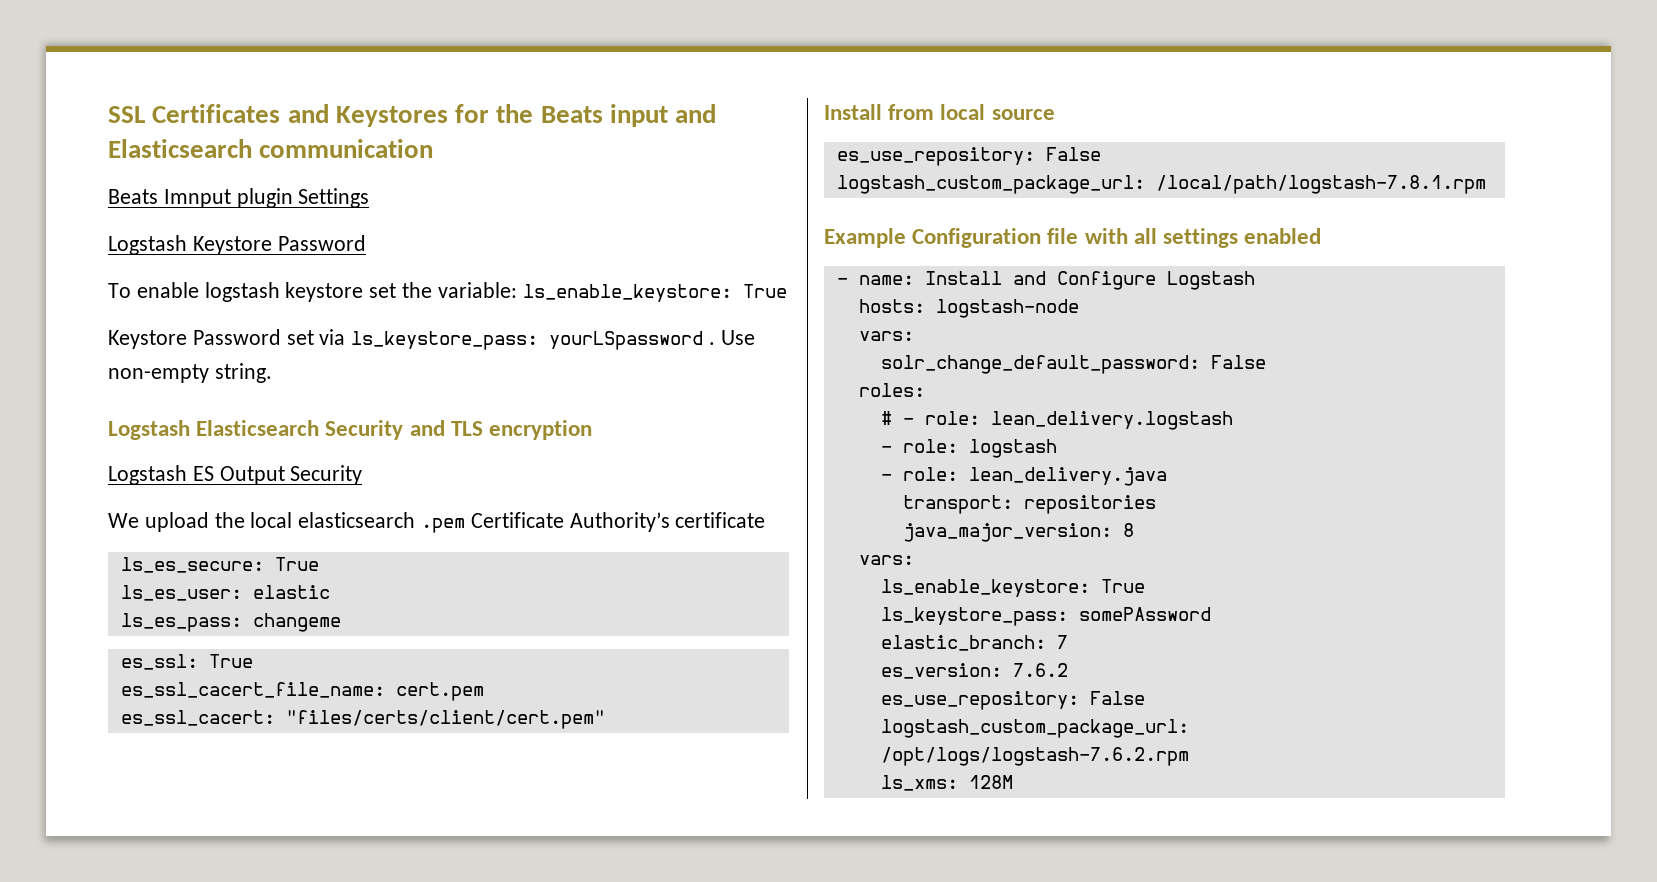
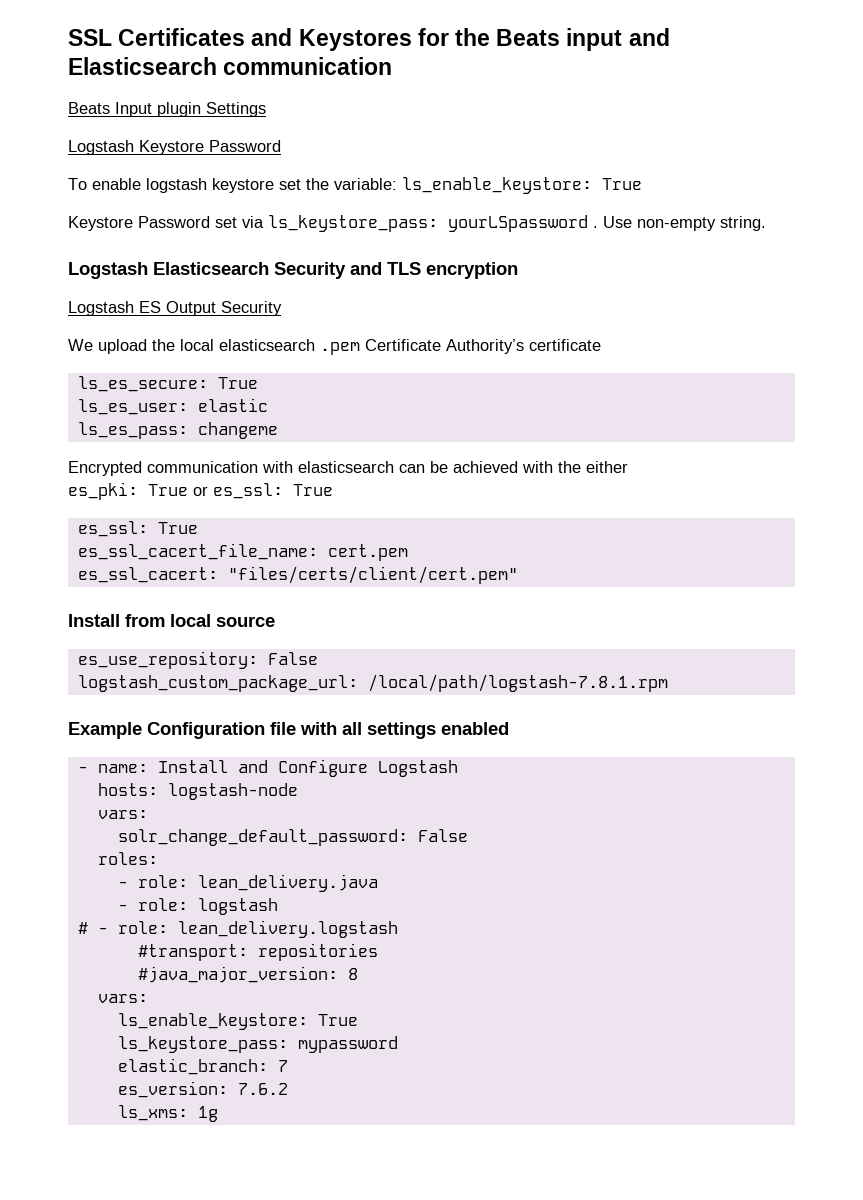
[163,189,231,208] Imnput -> [115,102,152,117] Input
(341, 622) none -> [68,461,628,476] [68,482,333,500] // Encrypted communication with elasticsearch can be achieved with the either // es_pki: True or es_ssl: True
[880,411,1233,430] [880,439,1057,458] [880,467,1167,486] [902,495,1013,514] # - role: lean_delivery.logstash // - role: logstash // - role: lean_delivery.java // transport: -> [117,874,378,892] [117,898,278,915] [77,920,398,938] [137,944,248,961] - role: lean_delivery.java // - role: logstash // # - role: lean_delivery.logstash // #transport:
[902,523,1112,542] java_major_version: -> [137,966,338,983] #java_major_version:
[1078,607,1211,621] somePAssword -> [297,1036,398,1053] mypassword
[880,691,1145,710] [880,719,1189,738] [880,747,1189,766] // es_use_repository: False // logstash_custom_package_url: /opt/logs/logstash-7.6.2.rpm -> (288, 1089) none
[968,775,1013,789] 128M -> [197,1106,218,1122] 1g

